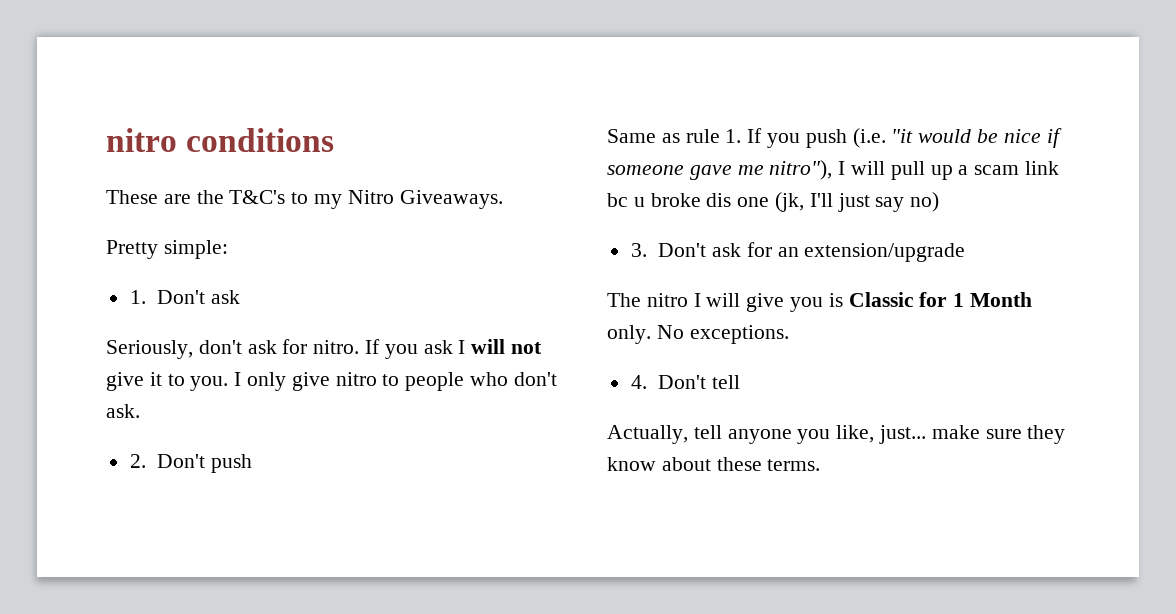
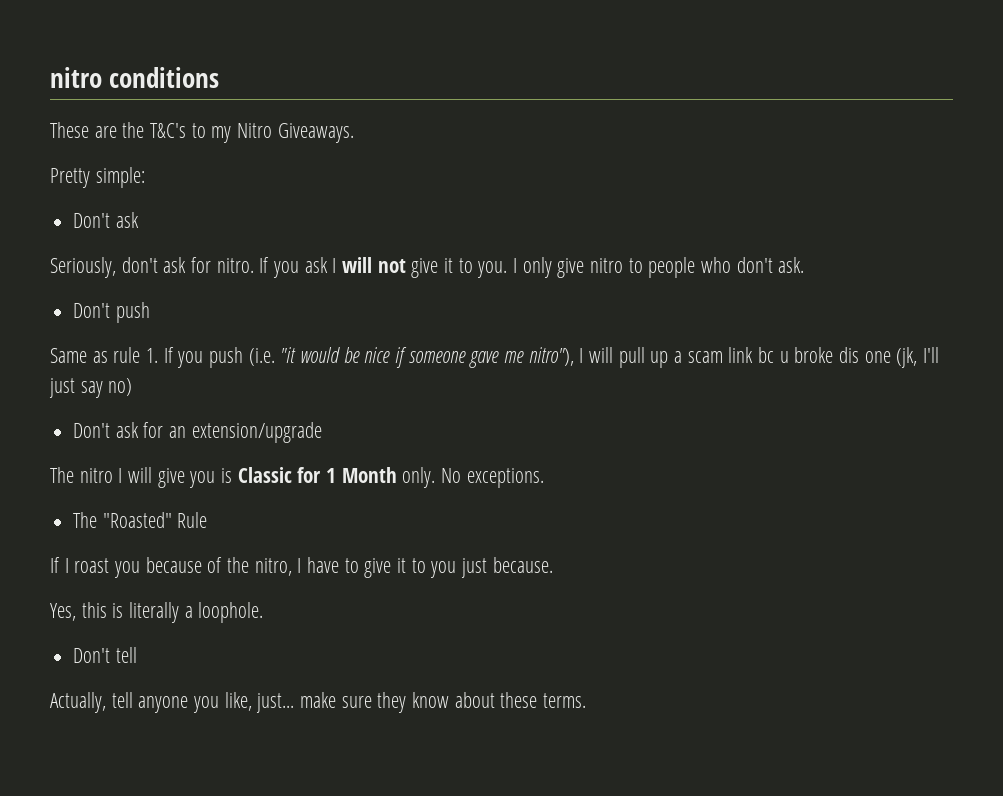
[129,290,146,304] 1. -> (145, 177) none
[129,454,146,468] 2. -> (805, 265) none
[630,243,647,257] 3. -> (133, 387) none
[630,375,647,389] 4. -> [73,512,208,528] [50,557,553,578] [50,602,264,623] The "Roasted" Rule // If I roast you because of the nitro, I have to give it to you just because. // Yes, this is literally a loophole. //

